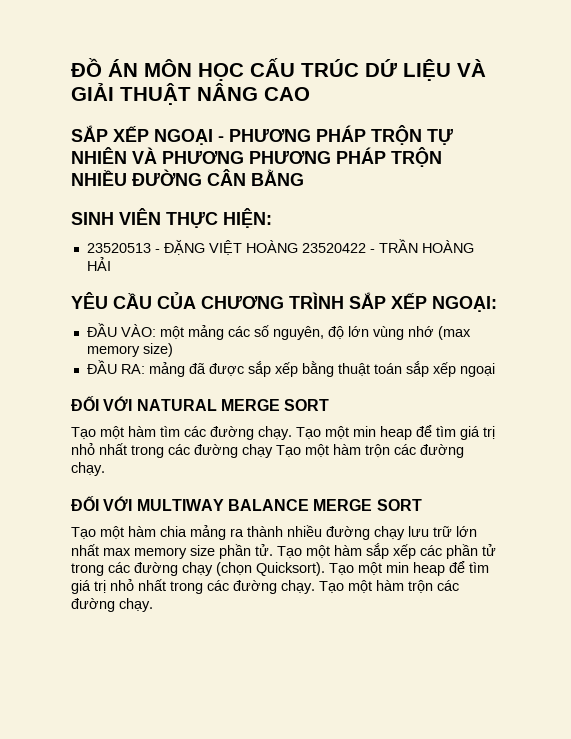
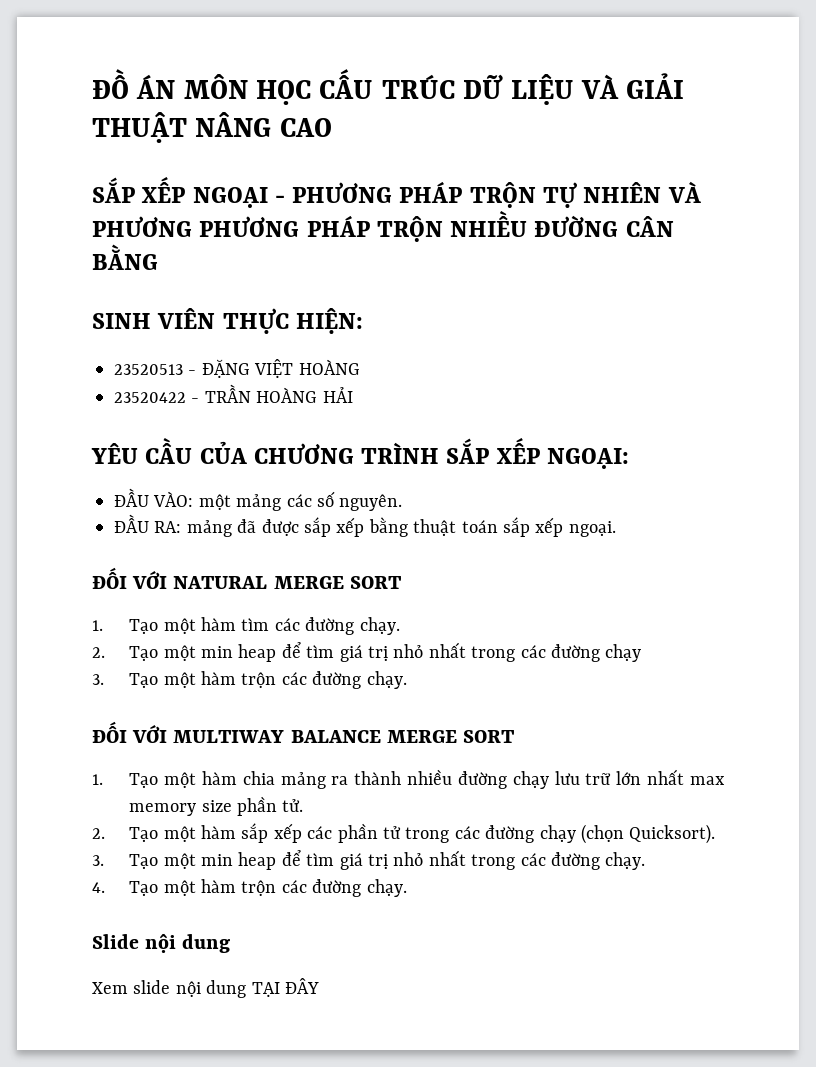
[365,59,397,77] DỨ -> [463,74,504,99] DỮ
(298, 246) none -> (360, 367) //
[272,326,471,340] [86,343,173,357] nguyên, độ lớn vùng nhớ (max memory size) -> [339,494,403,511] nguyên.
[459,363,495,377] ngoại -> [568,521,616,537] ngoại.
(330, 405) none -> [92,620,103,631] 1.
(292, 433) none -> [92,647,105,658] // 2.
(273, 451) none -> [92,674,104,685] // 3.
(422, 505) none -> [92,774,103,785] 1.
(273, 550) none -> [92,828,105,839] // 2.
(325, 569) none -> [92,855,104,866] // 3.
[319,580,459,593] [71,598,153,612] Tạo một hàm trộn các đường chạy. -> [92,879,407,897] [92,933,231,953] [92,978,319,998] // 4. Tạo một hàm trộn các đường chạy. // Slide nội dung // Xem slide nội dung TẠI ĐÂY

